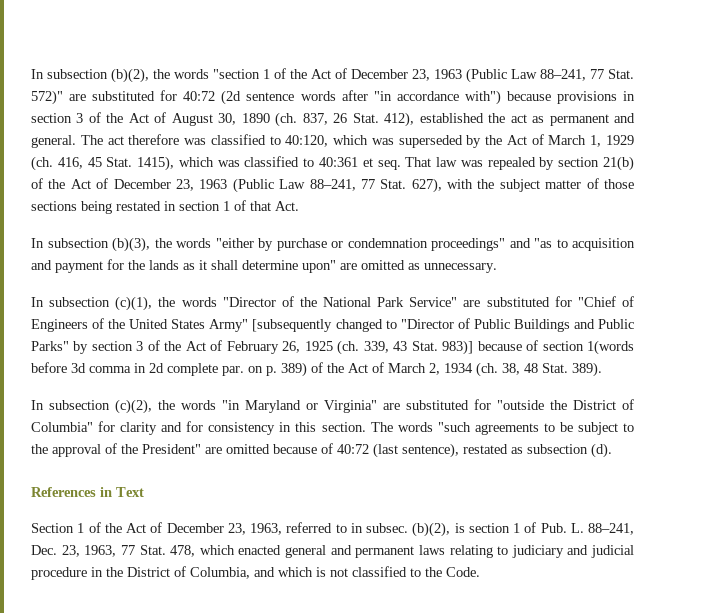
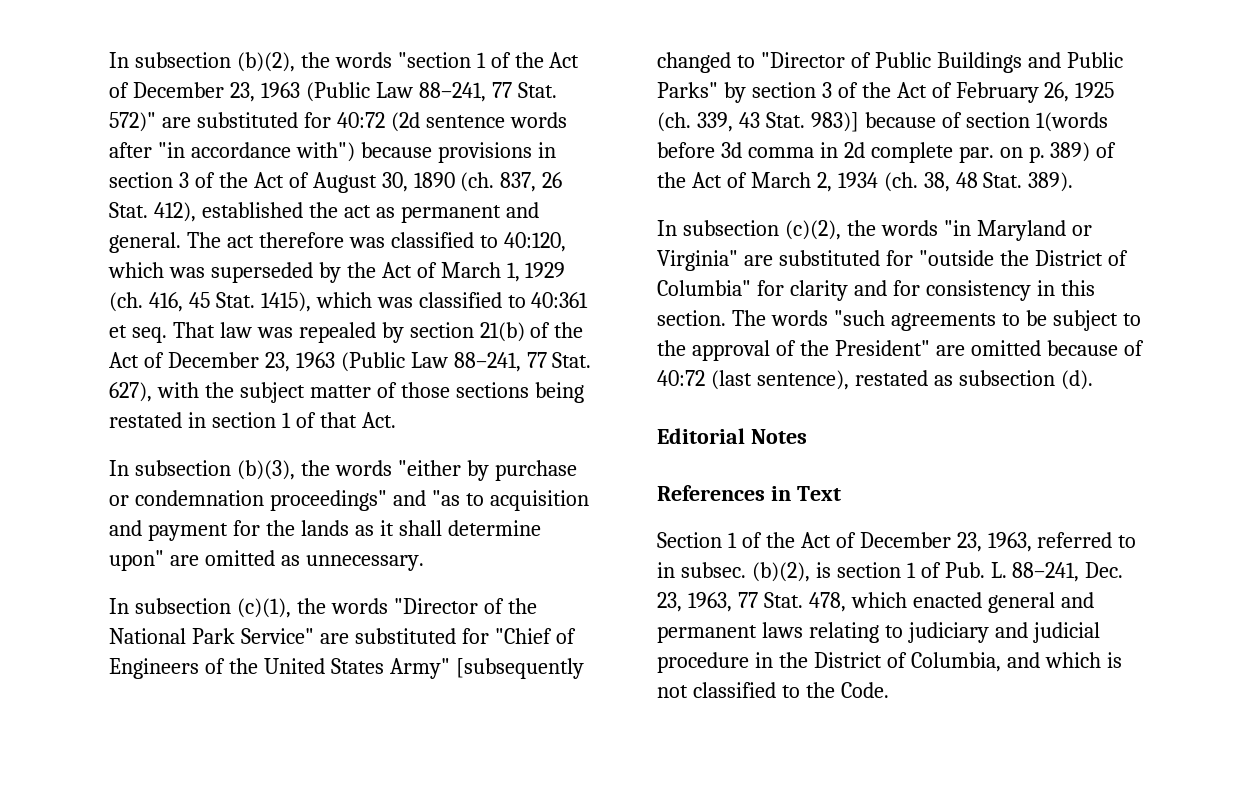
(612, 450) none -> [657,428,807,444] // Editorial Notes

